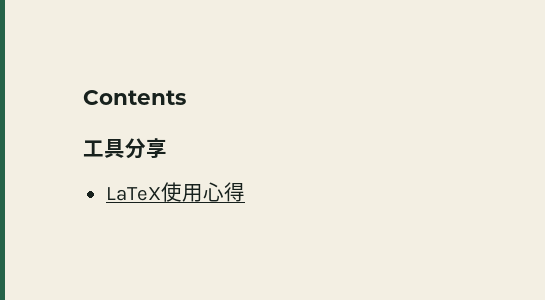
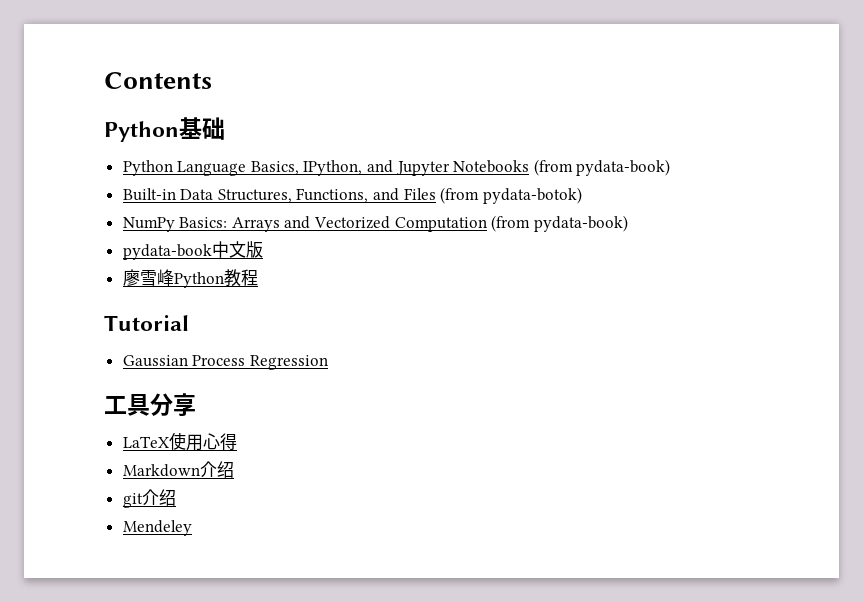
(186, 97) none -> [104,117,225,142] [122,159,671,176] [122,187,582,204] [122,215,628,232] [122,241,263,260] [122,269,258,288] [104,315,189,331] [122,355,328,370] // Python基础 // Python Language Basics, IPython, and Jupyter Notebooks (from pydata-book) // Built-in Data Structures, Functions, and Files (from pydata-botok) // NumPy Basics: Arrays and Vectorized Computation (from pydata-book) // pydata-book中文版 // 廖雪峰Python教程 // Tutorial // Gaussian Process Regression
(245, 192) none -> [122,461,234,478] [122,489,176,508] [122,520,192,536] // Markdown介绍 // git介绍 // Mendeley

